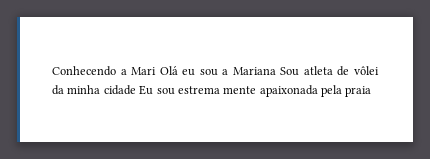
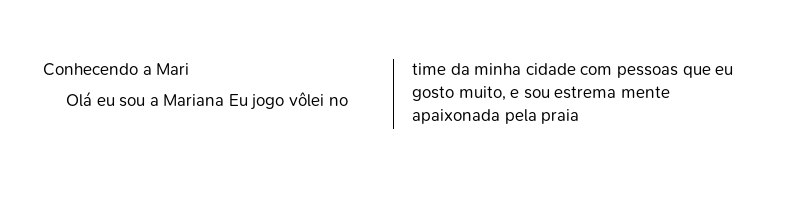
(157, 71) none -> (190, 69) //
[280,66,379,76] [52,85,154,95] Sou atleta de vôlei da minha cidade Eu -> [228,92,348,110] [412,63,734,78] [412,86,520,101] Eu jogo vôlei no time da minha cidade com pessoas que eu gosto muito, e

